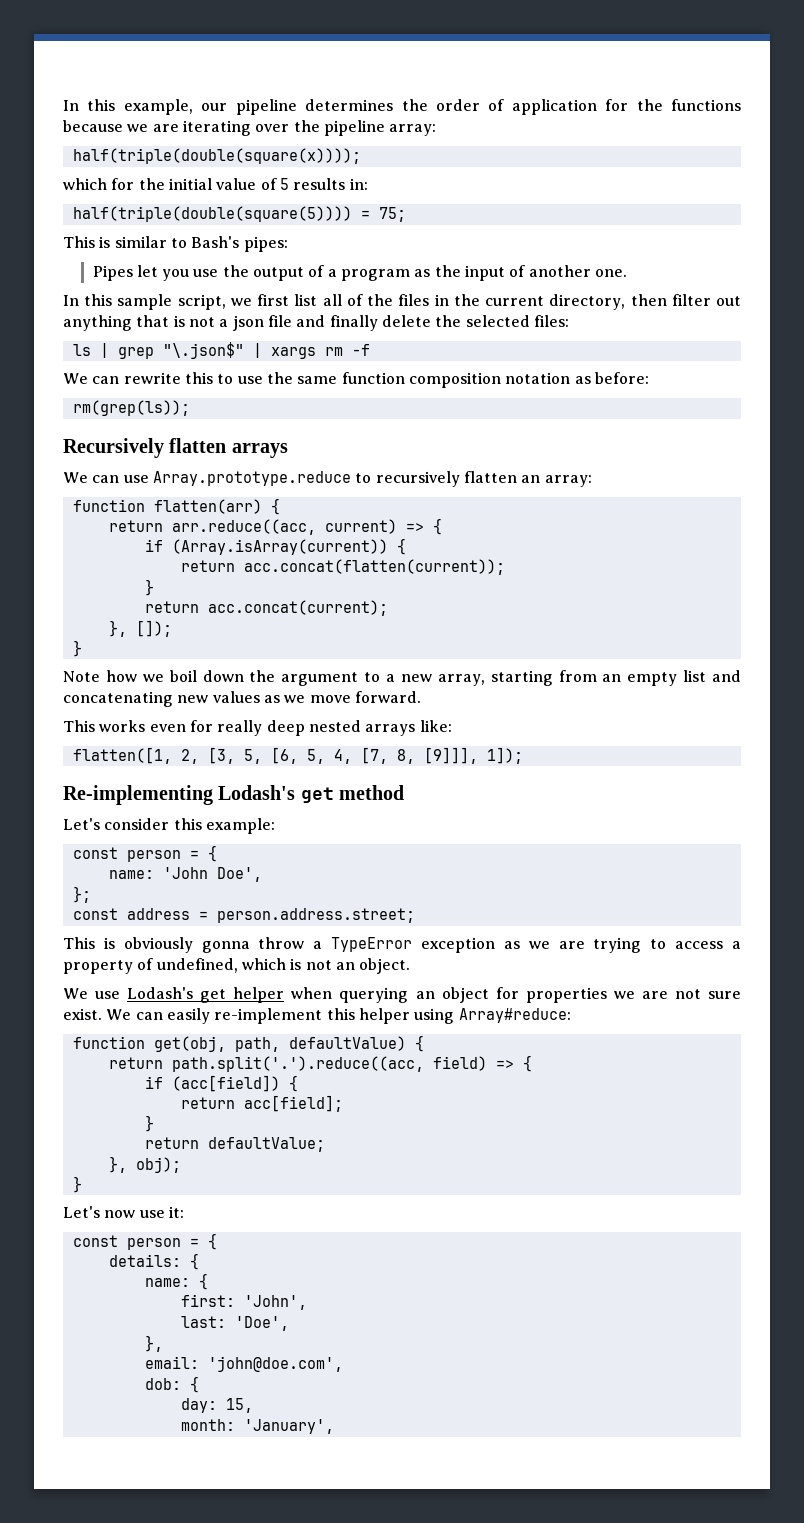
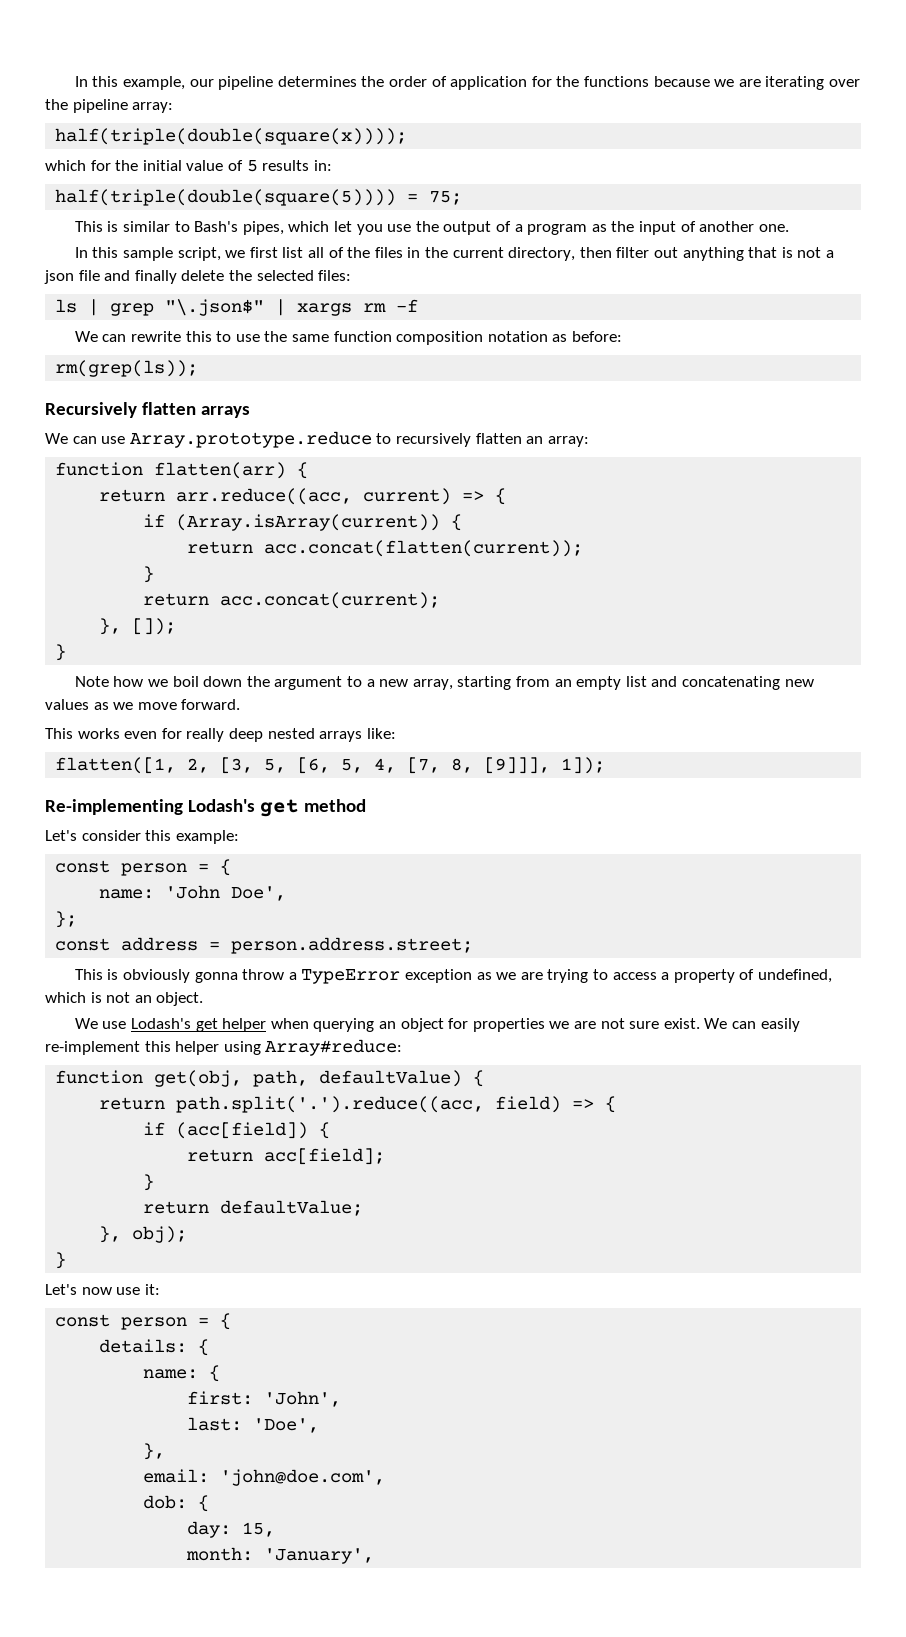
[243,236,288,252] [92,265,133,281] pipes: // Pipes -> [242,221,330,235] pipes, which

